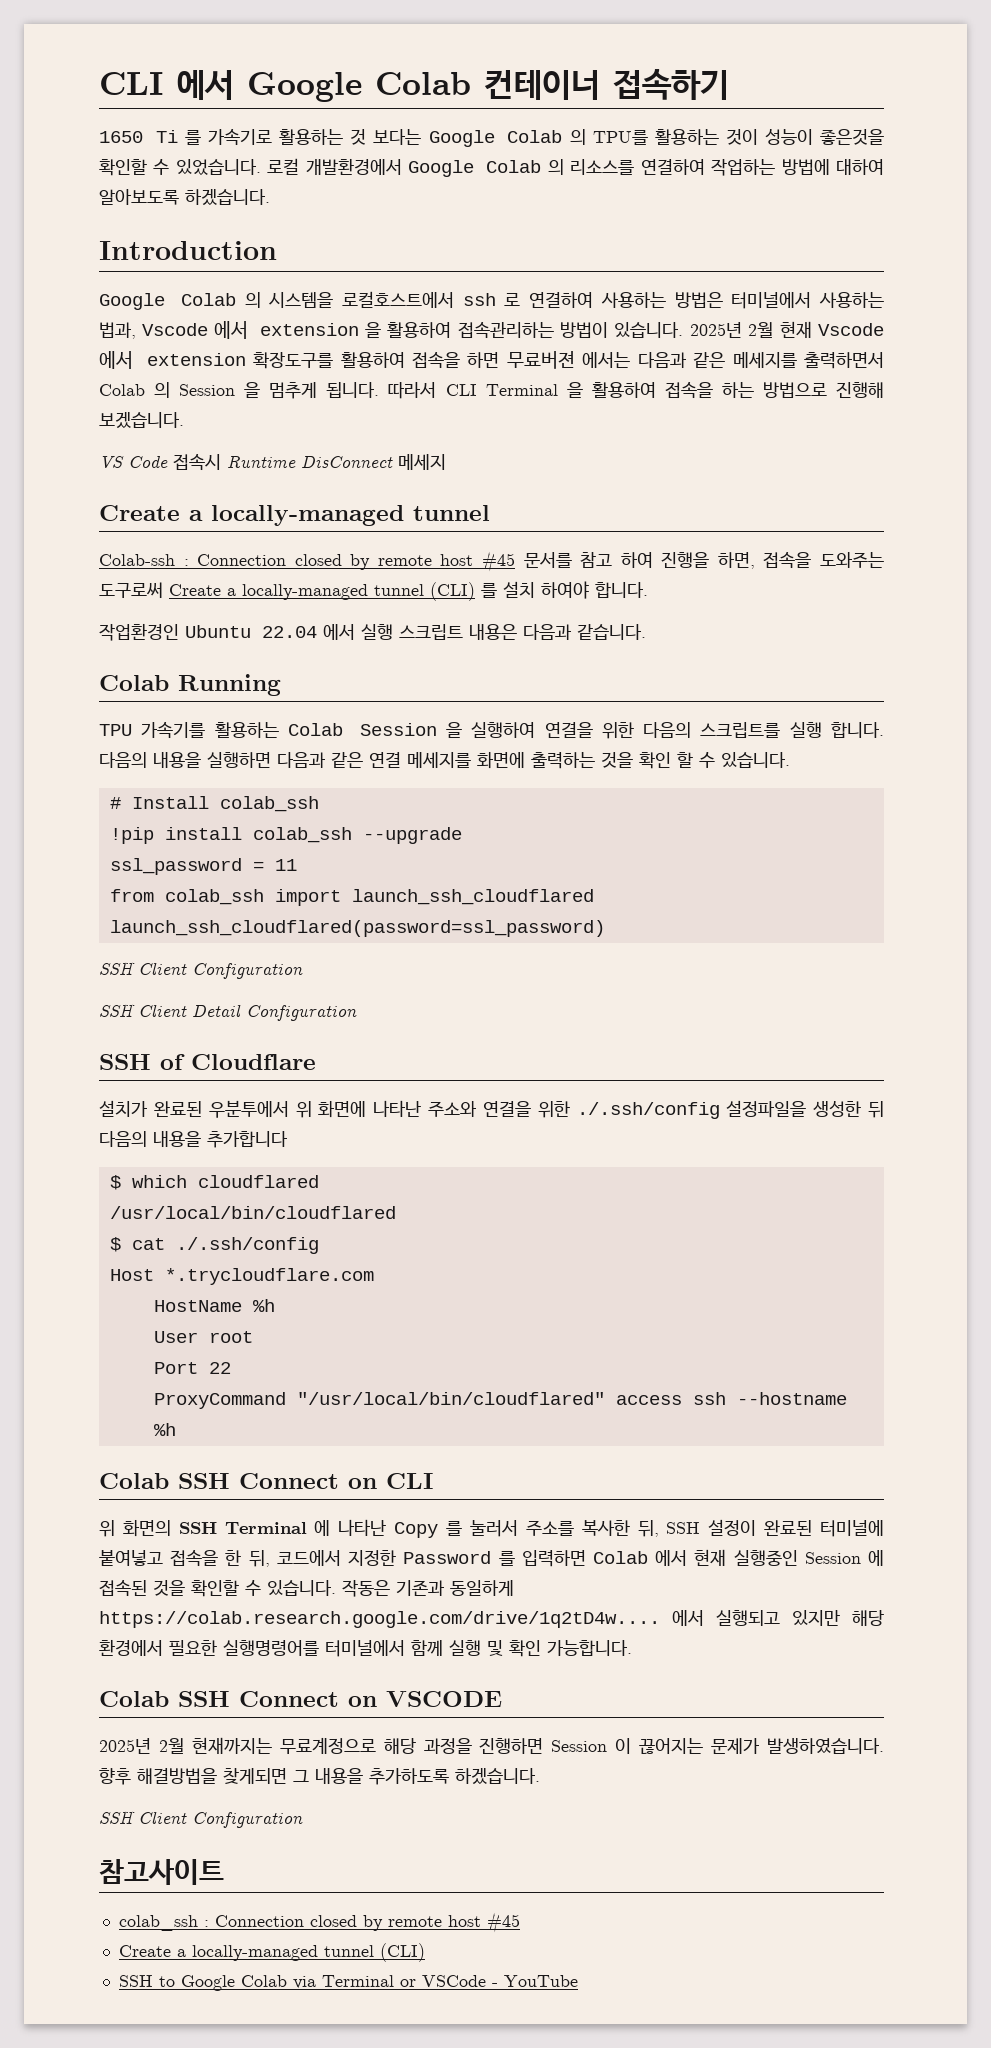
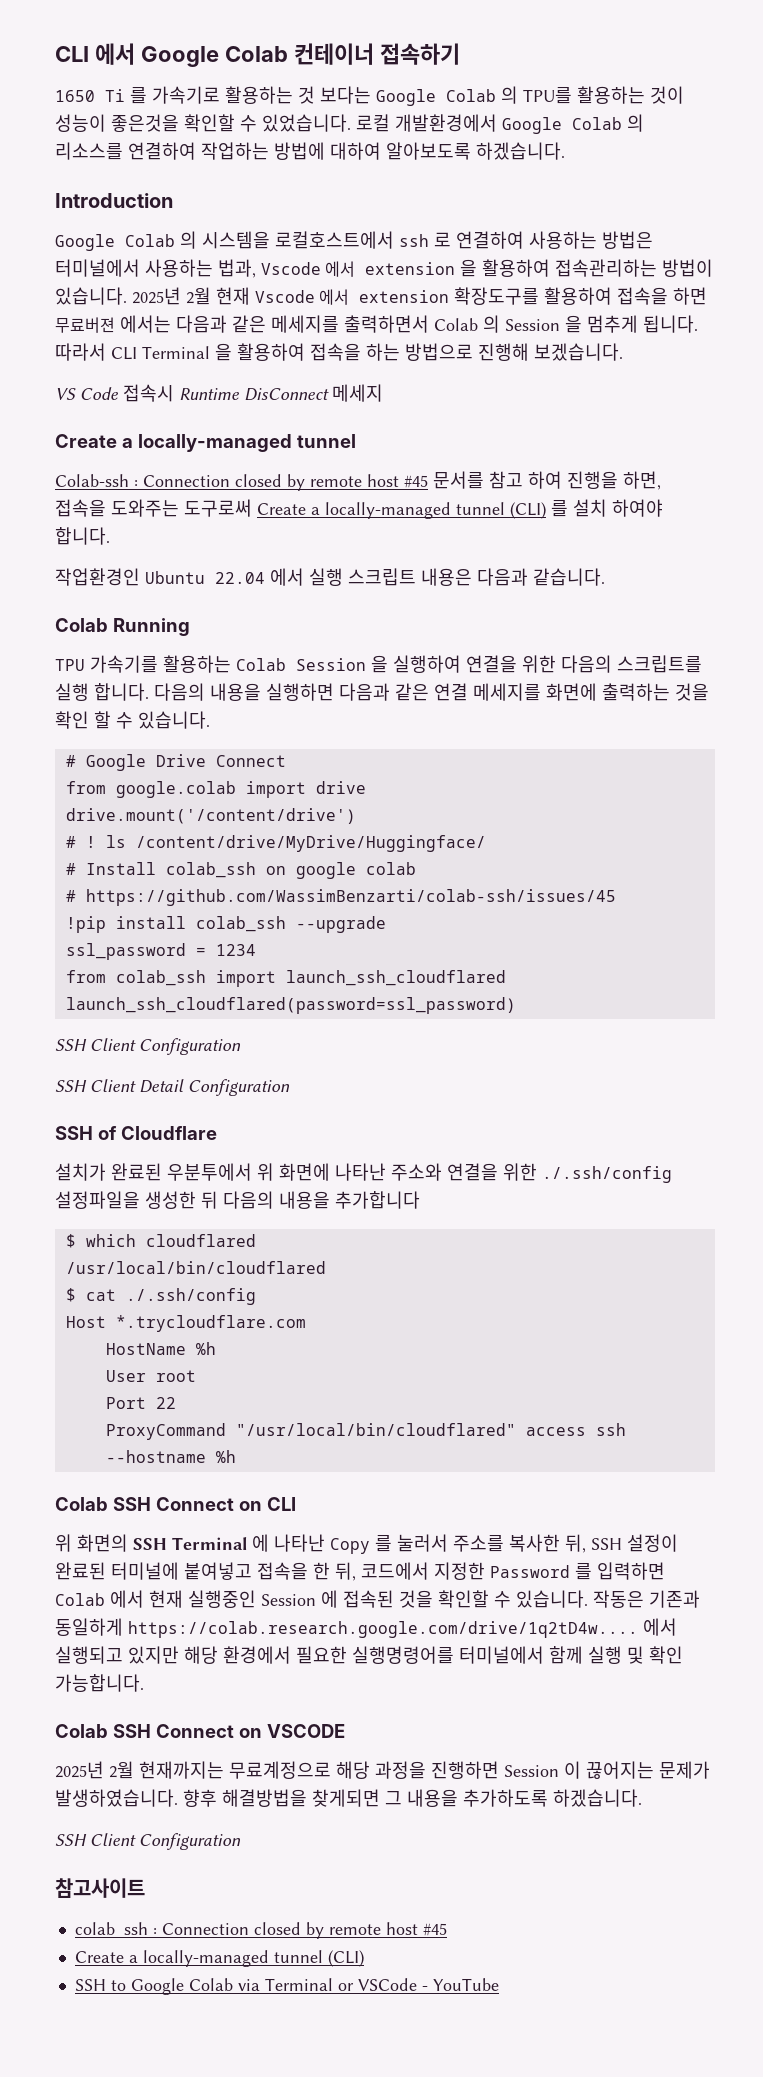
[131,796,319,812] Install colab_ssh -> [85,754,286,771] [65,781,366,798] [65,808,356,824] [65,835,486,852] [65,862,416,879] [65,889,616,906] Google Drive Connect // from google.colab import drive // drive.mount('/content/drive') // # ! ls /content/drive/MyDrive/Huggingface/ // # Install colab_ssh on google colab // # https://github.com/WassimBenzarti/colab-ssh/issues/45
[274,859,297,871] 11 -> [215,944,256,956] 1234

